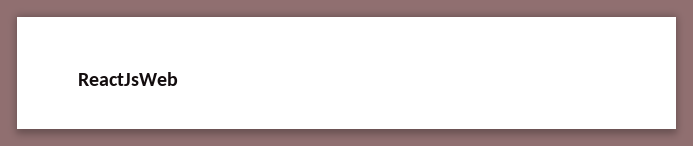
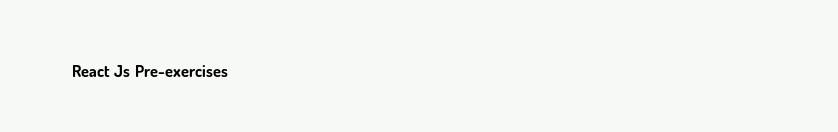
[78,72,178,86] ReactJsWeb -> [72,65,228,77] React Js Pre-exercises

